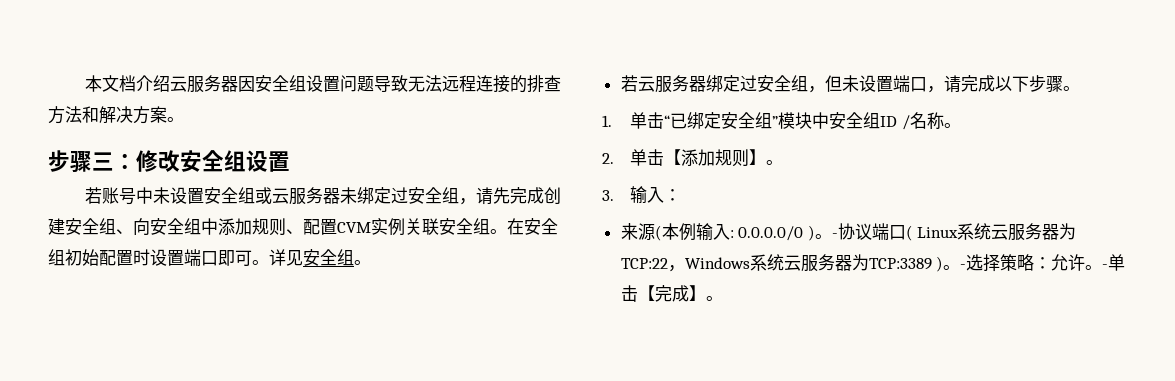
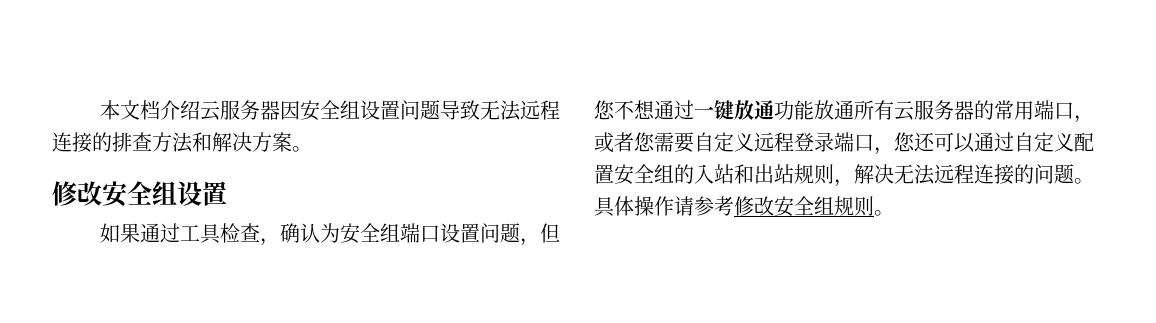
[48,150,136,172] 步骤三： -> (312, 149) none
[85,187,562,205] [48,218,558,236] [48,249,371,266] [620,75,1080,93] [602,112,961,130] [602,149,784,167] [602,186,682,204] [620,223,1077,241] [620,254,1126,272] [620,285,706,302] 若账号中未设置安全组或云服务器未绑定过安全组，请先完成创建安全组、向安全组中添加规则、配置CVM实例关联安全组。在安全组初始配置时设置端口即可。详见安全组。 // 若云服务器绑定过安全组，但未设置端口，请完成以下步骤。 // 1.单击“已绑定安全组”模块中安全组ID /名称。 // 2.单击【添加规则】。 // 3.输入： // 来源(本例输入: 0.0.0.0/0 )。-协议端口( Linux系统云服务器为TCP:22，Windows系统云服务器为TCP:3389 )。-选择策略：允许。-单击【完成】 -> [100,223,561,246] [594,100,1094,123] [594,132,1094,155] [594,164,1094,187] [594,196,874,217] 如果通过工具检查，确认为安全组端口设置问题，但您不想通过一键放通功能放通所有云服务器的常用端口，或者您需要自定义远程登录端口，您还可以通过自定义配置安全组的入站和出站规则，解决无法远程连接的问题。具体操作请参考修改安全组规则

